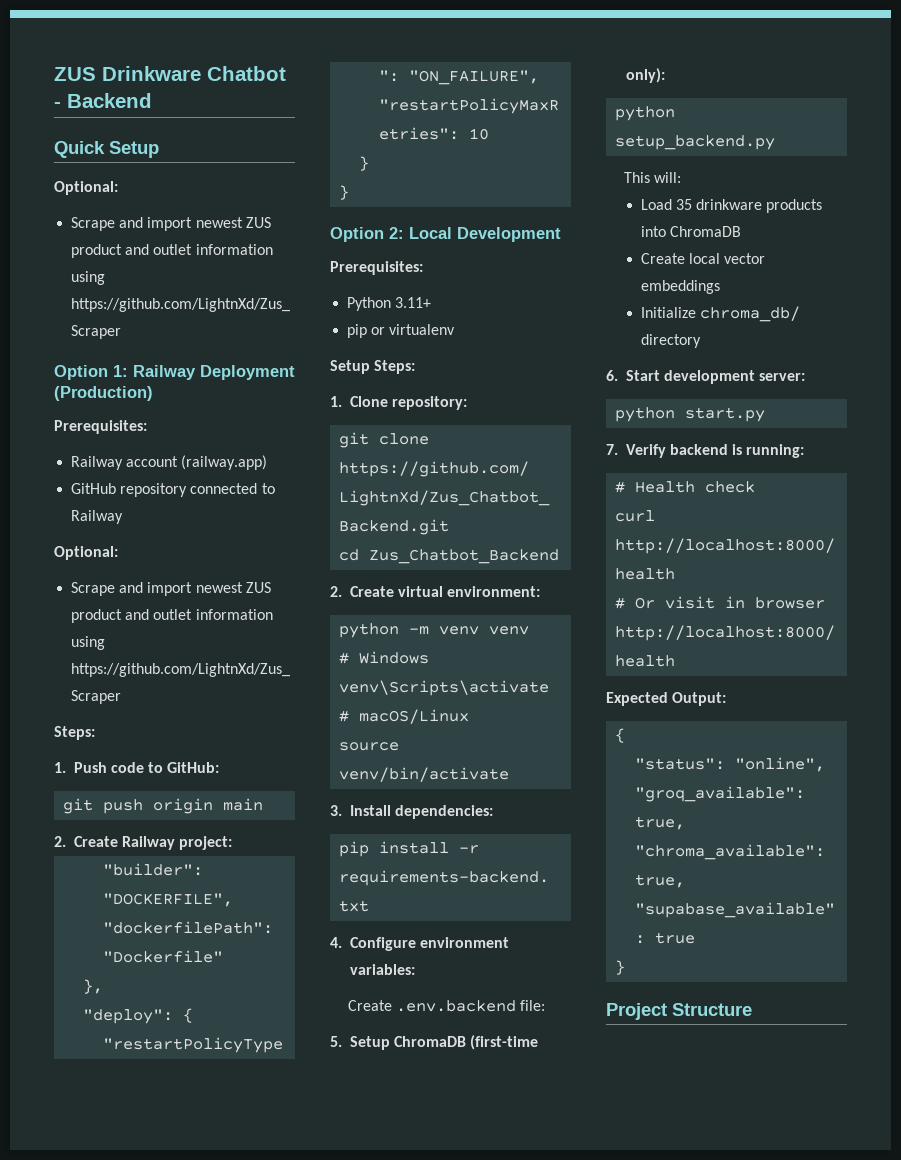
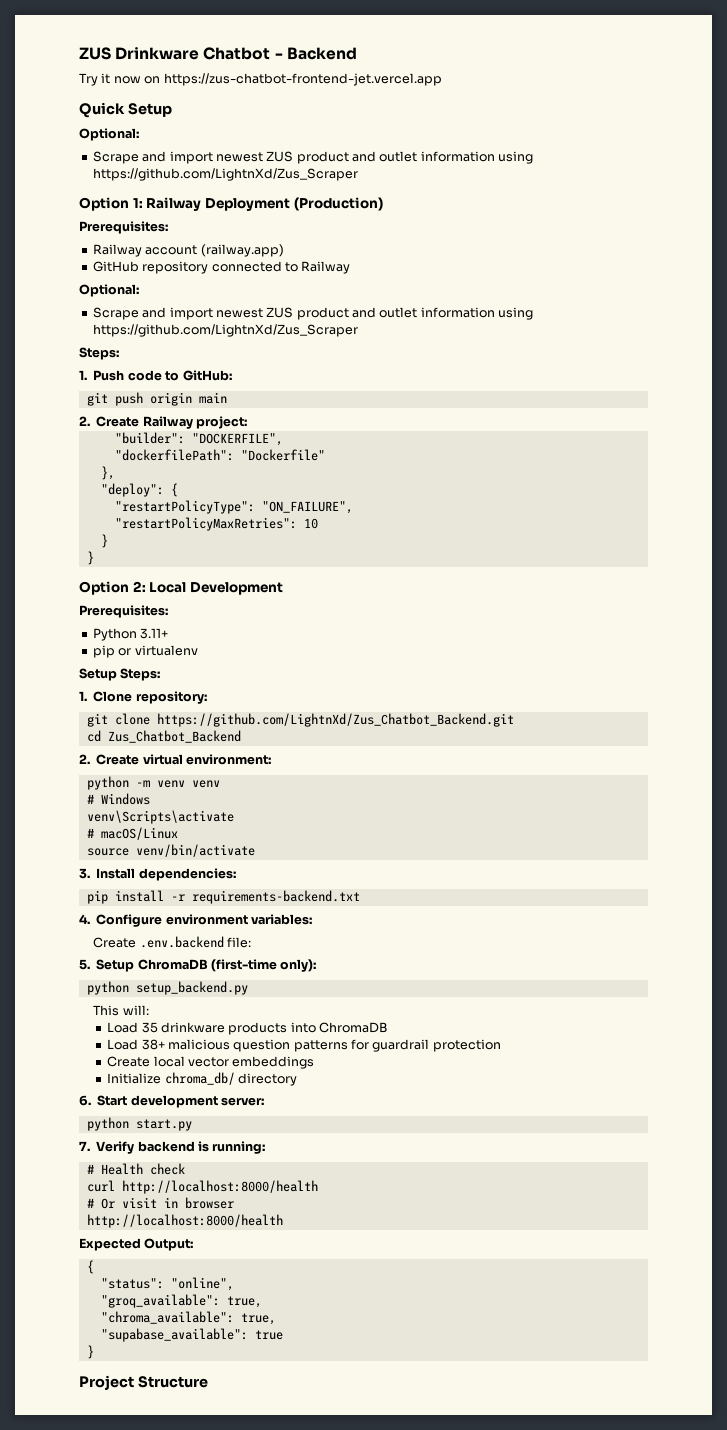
(152, 100) none -> [79,73,442,86] // Try it now on https://zus-chatbot-frontend-jet.vercel.app
(741, 231) none -> [107,1039,501,1052] // Load 38+ malicious question patterns for guardrail protection

